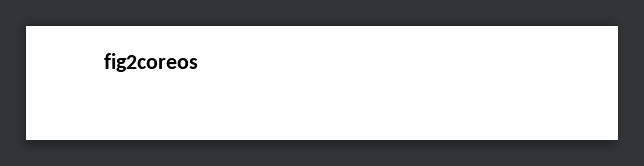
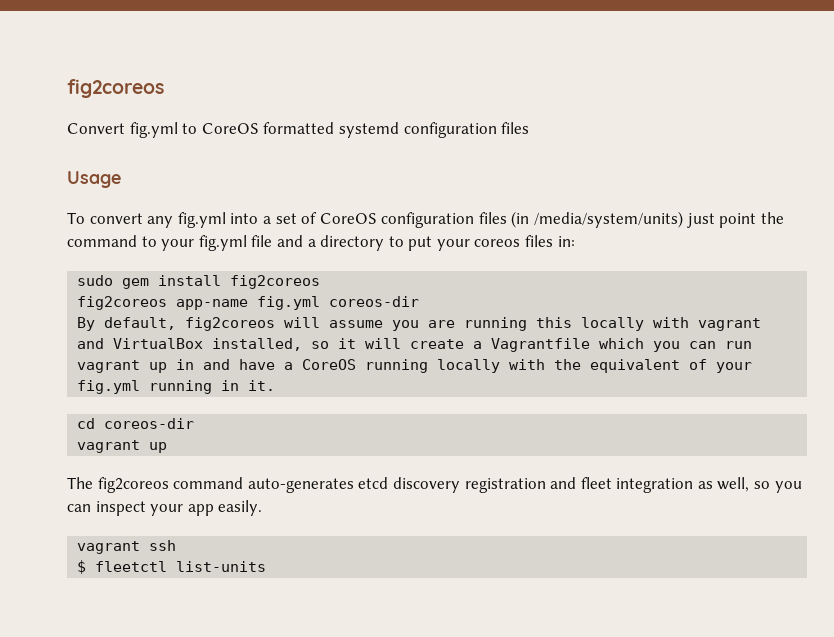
[104,53,198,72] fig2coreos -> [67,79,164,98] [67,122,530,138] [67,171,121,188] [67,211,784,228] [67,235,575,251] [77,275,321,289] [77,296,420,310] [77,317,762,331] [77,338,753,352] [77,359,753,373] [77,380,276,394] [77,418,195,429] [77,440,168,453] [67,477,802,493] [67,500,263,516] [77,540,177,554] [77,560,267,574] fig2coreos // Convert fig.yml to CoreOS formatted systemd configuration files // Usage // To convert any fig.yml into a set of CoreOS configuration files (in /media/system/units) just point the command to your fig.yml file and a directory to put your coreos files in: // sudo gem install fig2coreos // fig2coreos app-name fig.yml coreos-dir // By default, fig2coreos will assume you are running this locally with vagrant and VirtualBox installed, so it will create a Vagrantfile which you can run vagrant up in and have a CoreOS running locally with the equivalent of your fig.yml running in it. // cd coreos-dir // vagrant up // The fig2coreos command auto-generates etcd discovery registration and fleet integration as well, so you can inspect your app easily. // vagrant ssh // $ fleetctl list-units

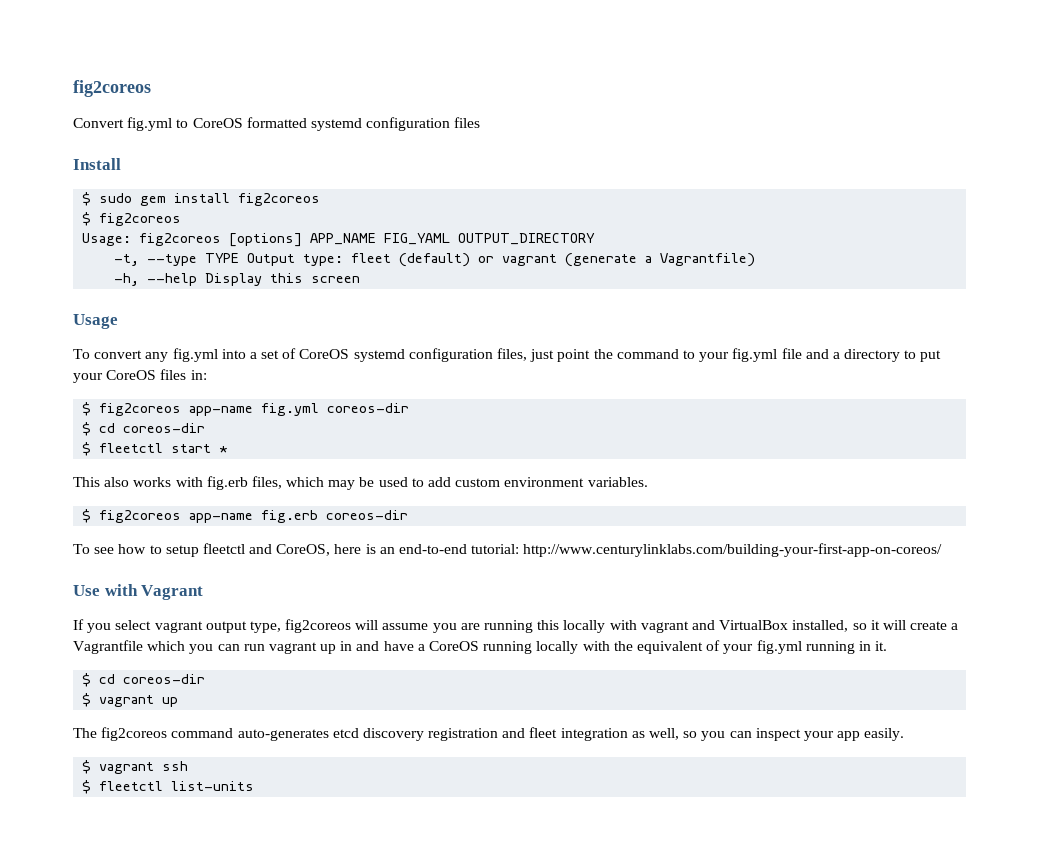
(530, 128) none -> [73,158,121,170] [82,192,321,206] [82,212,182,226] [82,233,596,247] [114,253,756,267] [114,273,361,286] // Install // $ sudo gem install fig2coreos // $ fig2coreos // Usage: fig2coreos [options] APP_NAME FIG_YAML OUTPUT_DIRECTORY // -t, --type TYPE Output type: fleet (default) or vagrant (generate a Vagrantfile) // -h, --help Display this screen
[381,211,684,228] configuration files (in /media/system/units) -> [353,348,528,362] systemd configuration files,
[474,239,521,247] coreos -> [106,370,157,380] CoreOS
[77,275,321,289] sudo gem install fig2coreos // -> [82,402,92,416] $
[77,317,177,331] By default, -> [82,422,206,436] [82,442,228,456] [73,476,648,490] [82,509,409,523] [73,543,943,557] [73,584,204,600] [73,619,281,633] $ cd coreos-dir // $ fleetctl start * // This also works with fig.erb files, which may be used to add custom environment variables. // $ fig2coreos app-name fig.erb coreos-dir // To see how to setup fleetctl and CoreOS, here is an end-to-end tutorial: http://www.centurylinklabs.com/building-your-first-app-on-coreos/ // Use with Vagrant // If you select vagrant output type,
[77,418,195,429] cd coreos-dir // -> [82,673,206,687] [82,693,92,707] $ cd coreos-dir // $
(263, 508) none -> [82,760,92,774] $

